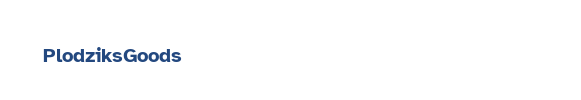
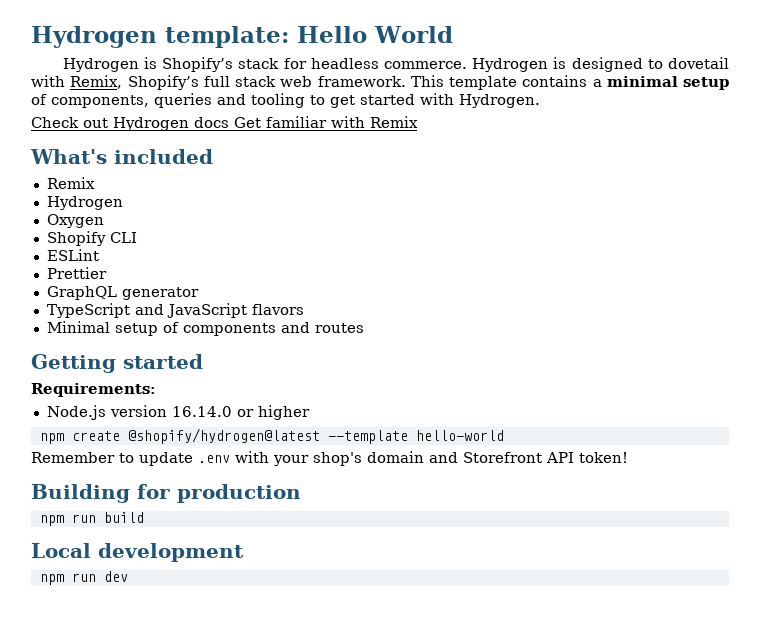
[43,47,182,62] PlodziksGoods -> [31,26,453,48] [62,57,729,72] [31,75,729,90] [31,93,540,108] [31,116,418,131] [30,149,213,164] [46,177,95,189] [46,196,123,210] [46,214,104,228] [46,231,137,246] [46,249,99,261] [46,267,107,279] [46,286,199,300] [46,303,304,318] [46,321,364,336] [31,354,203,373] [31,383,156,397] [46,405,310,420] [39,428,504,444] [31,451,628,466] [31,484,301,503] [39,512,144,526] [31,543,244,562] [39,571,128,585] Hydrogen template: Hello World // Hydrogen is Shopify’s stack for headless commerce. Hydrogen is designed to dovetail with Remix, Shopify’s full stack web framework. This template contains a minimal setup of components, queries and tooling to get started with Hydrogen. // Check out Hydrogen docs Get familiar with Remix // What's included // Remix // Hydrogen // Oxygen // Shopify CLI // ESLint // Prettier // GraphQL generator // TypeScript and JavaScript flavors // Minimal setup of components and routes // Getting started // Requirements: // Node.js version 16.14.0 or higher // npm create @shopify/hydrogen@latest --template hello-world // Remember to update .env with your shop's domain and Storefront API token! // Building for production // npm run build // Local development // npm run dev

